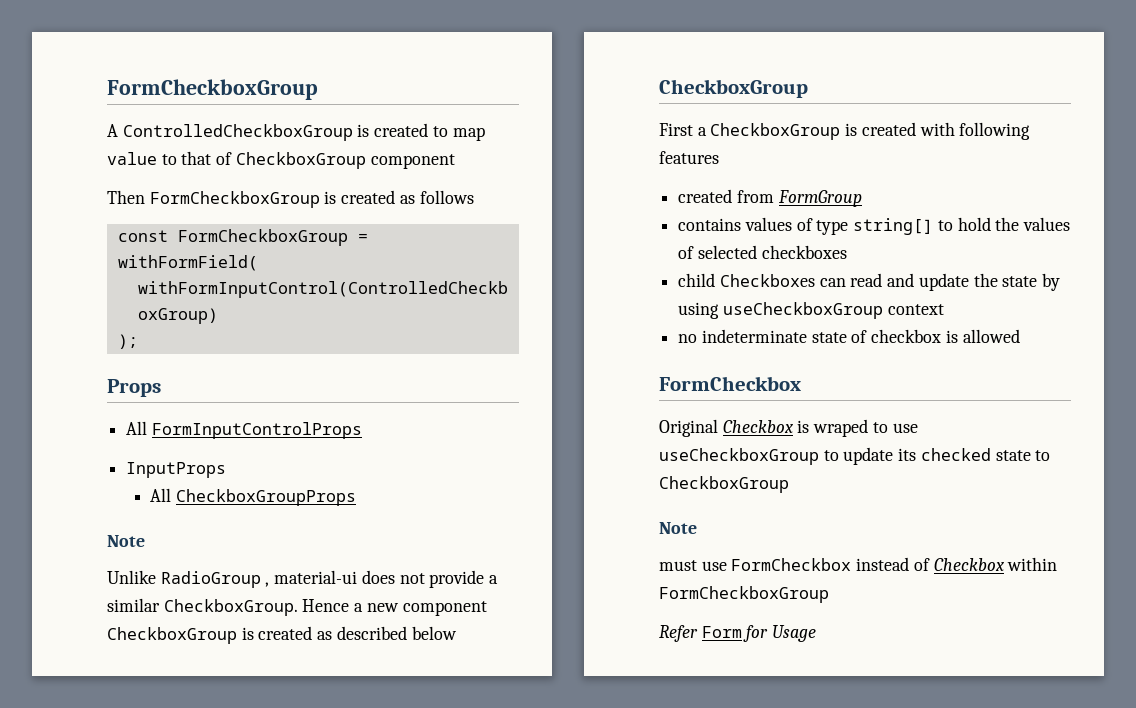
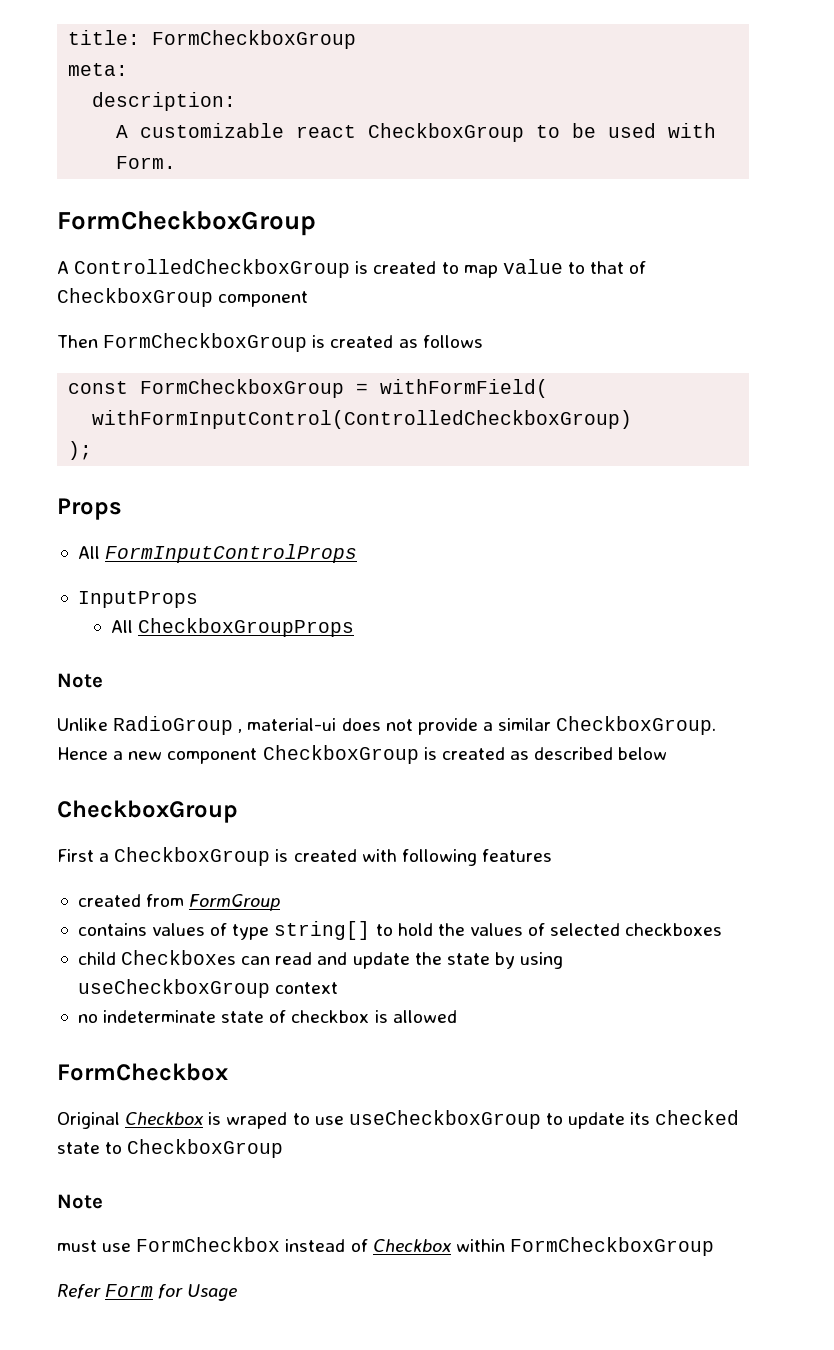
(107, 89) none -> [68,30,357,49] [68,63,129,76] [92,92,237,111] [116,123,717,142] [116,156,177,169] title: FormCheckboxGroup // meta: // description: // A customizable react CheckboxGroup to be used with Form. //

